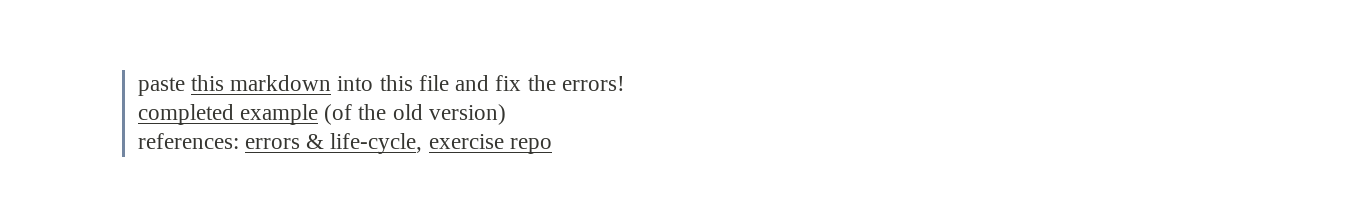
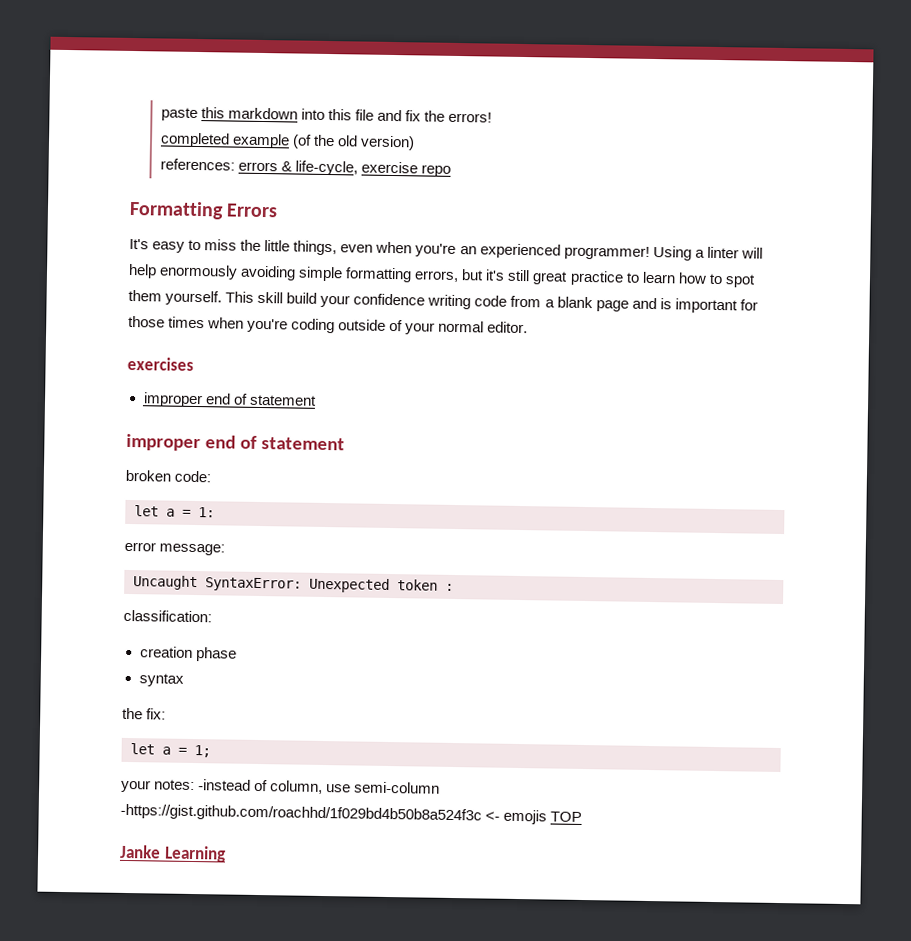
(552, 146) none -> [129,200,279,220] [129,238,763,261] [128,263,756,288] [128,289,758,314] [128,315,529,335] [127,356,194,371] [142,392,317,408] [126,433,345,452] [125,469,212,483] [134,505,215,518] [124,541,226,556] [133,575,454,593] [123,609,212,623] [139,646,237,662] [138,673,184,687] [122,707,167,720] [130,743,211,758] [121,779,441,795] [120,803,583,825] [120,844,226,863] // Formatting Errors // It's easy to miss the little things, even when you're an experienced programmer! Using a linter will help enormously avoiding simple formatting errors, but it's still great practice to learn how to spot them yourself. This skill build your confidence writing code from a blank page and is important for those times when you're coding outside of your normal editor. // exercises // improper end of statement // improper end of statement // broken code: // let a = 1: // error message: // Uncaught SyntaxError: Unexpected token : // classification: // creation phase // syntax // the fix: // let a = 1; // your notes: -instead of column, use semi-column -https://gist.github.com/roachhd/1f029bd4b50b8a524f3c <- emojis TOP // Janke Learning

